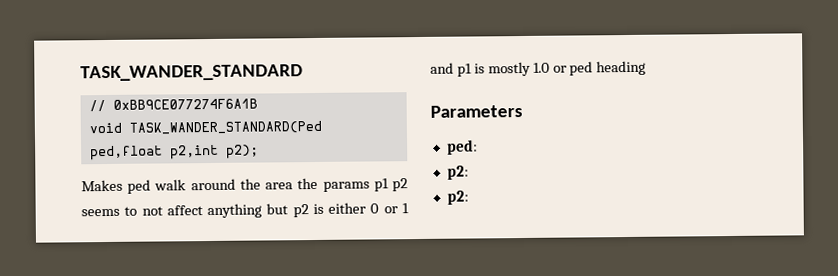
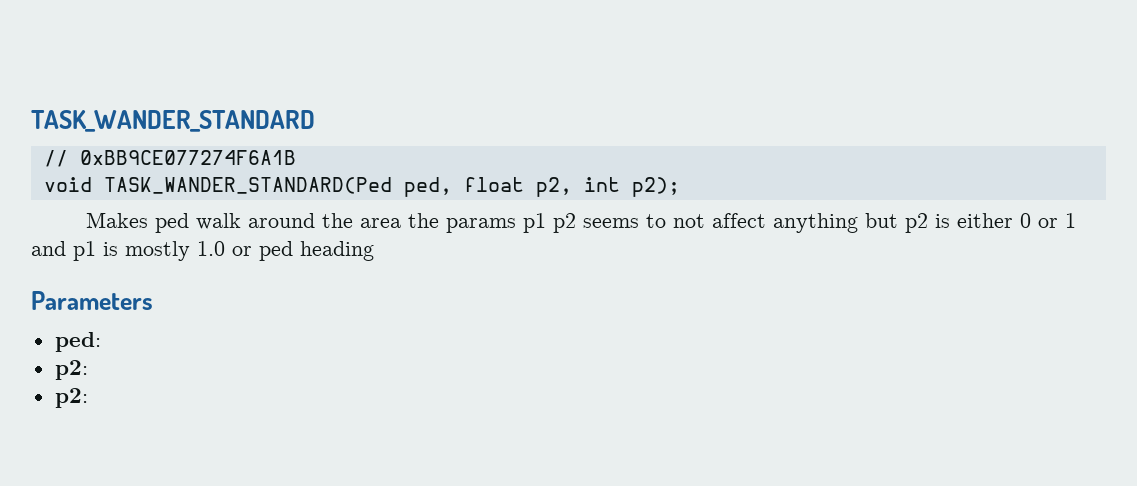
[89,144,219,161] ped,float p2,int -> [403,177,620,197] ped, float p2, int

